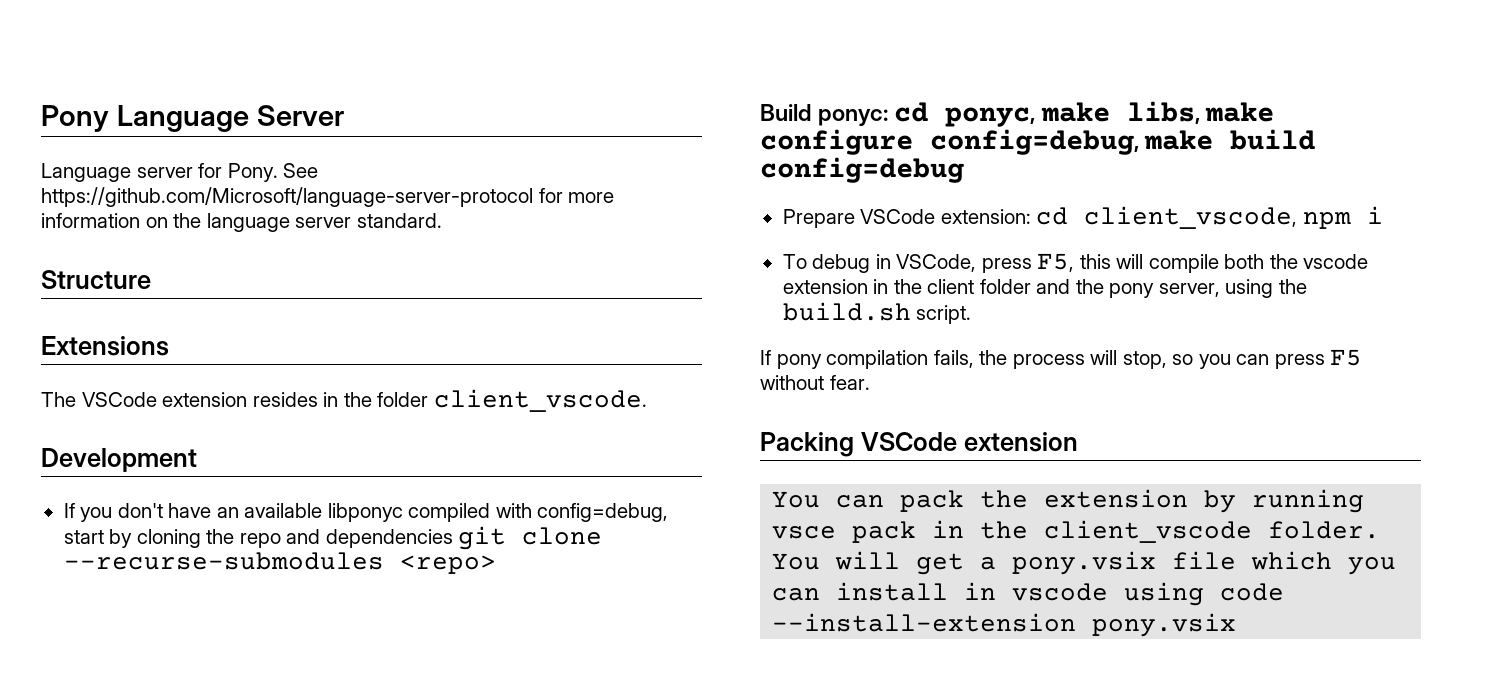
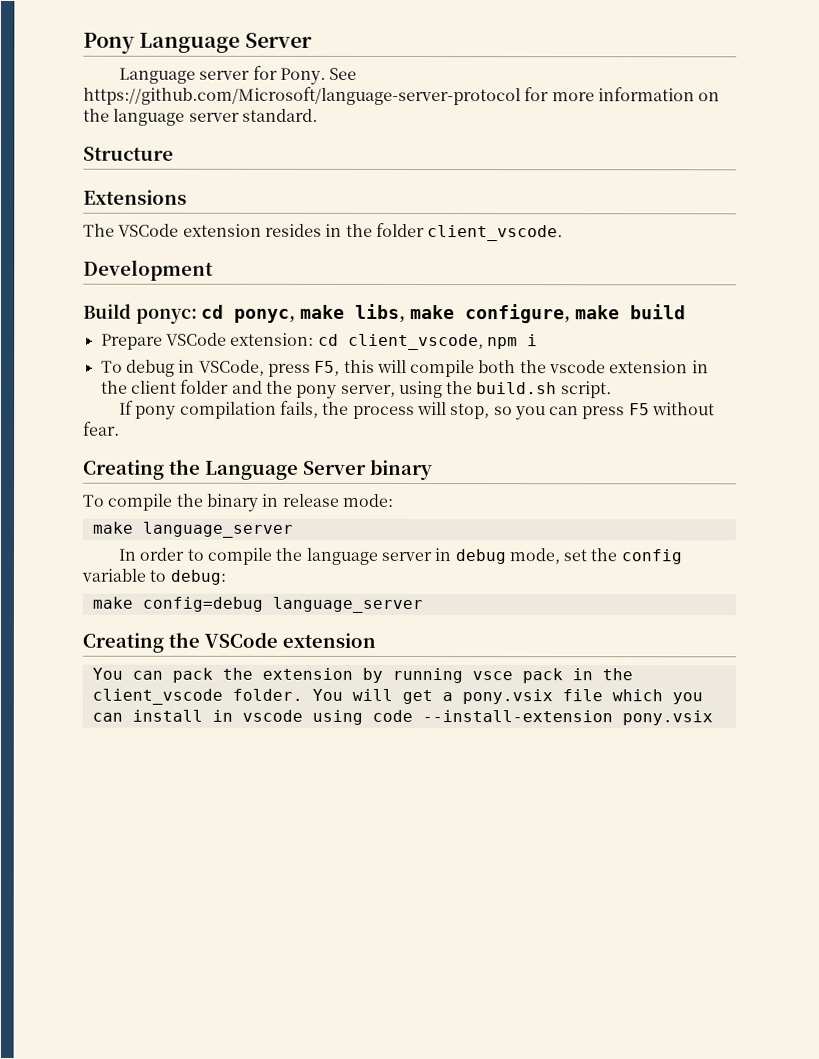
[63,503,669,522] [63,526,603,550] [63,552,496,574] // If you don't have an available libponyc compiled with config=debug, start by cloning the repo and dependencies git clone --recurse-submodules <repo> -> (214, 270) none
[760,129,1139,155] configure config=debug, -> [464,304,571,324] configure,
[760,157,964,183] config=debug -> (686, 312) none
[760,432,854,457] Packing -> [83,459,433,481] [83,493,394,512] [91,521,294,538] [117,547,682,565] [81,568,226,585] [91,596,423,614] [82,632,200,653] Creating the Language Server binary // To compile the binary in release mode: // make language_server // In order to compile the language server in debug mode, set the config variable to debug: // make config=debug language_server // Creating the

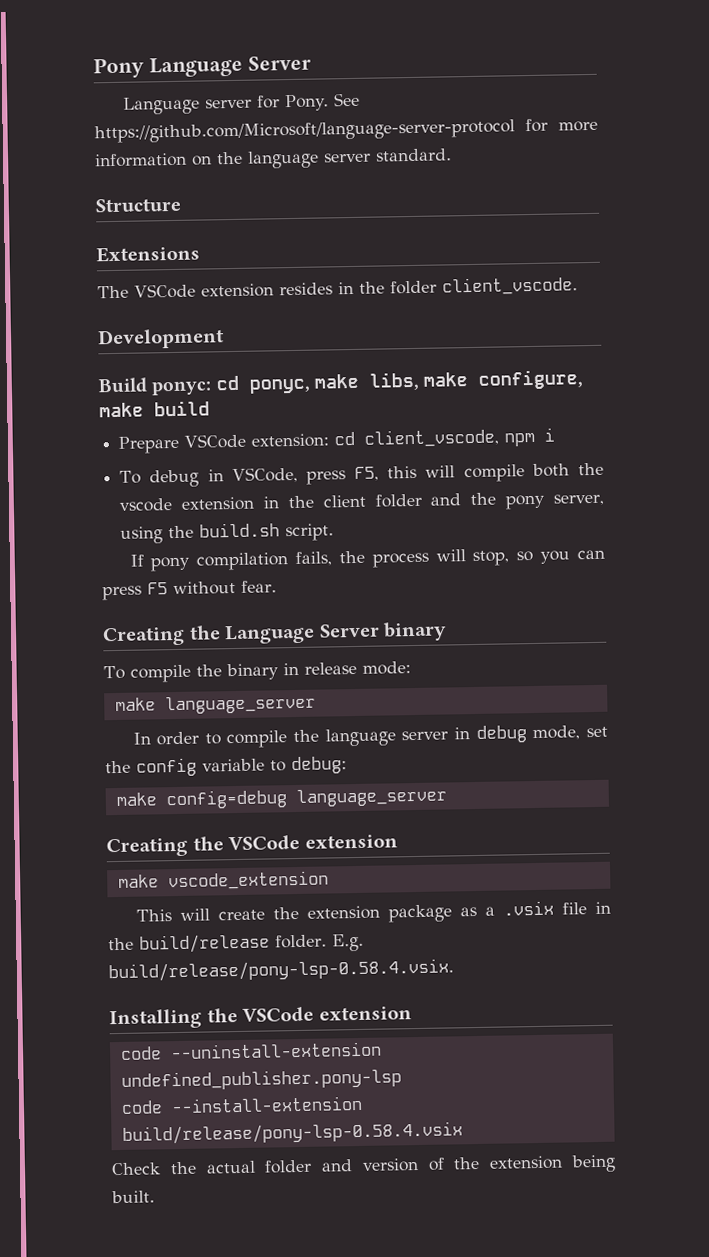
[91,667,633,684] [91,688,703,705] [91,709,713,726] You can pack the extension by running vsce pack in the client_vscode folder. You will get a pony.vsix file which you can install in vscode using code --install-extension pony.vsix -> [117,870,329,891] [135,900,612,923] [108,933,364,954] [108,958,454,983] [109,1006,412,1030] [119,1041,382,1060] [120,1068,402,1091] [120,1095,363,1114] [121,1121,463,1145] [111,1154,616,1176] [111,1190,155,1204] make vscode_extension // This will create the extension package as a .vsix file in the build/release folder. E.g. build/release/pony-lsp-0.58.4.vsix. // Installing the VSCode extension // code --uninstall-extension undefined_publisher.pony-lsp // code --install-extension build/release/pony-lsp-0.58.4.vsix // Check the actual folder and version of the extension being built.

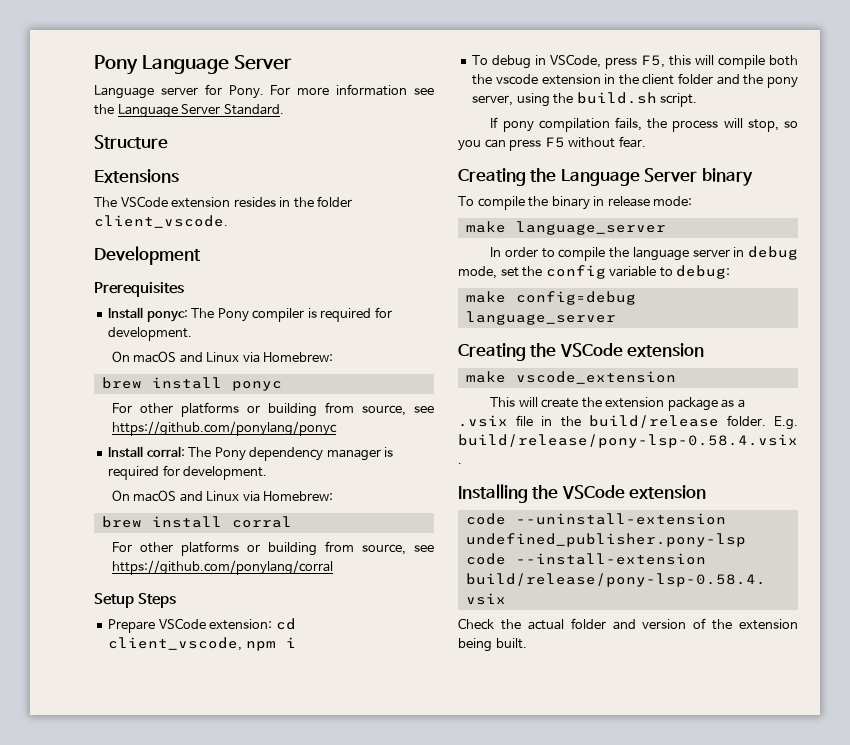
[334,92,361,107] [94,118,598,144] [95,148,452,169] See https://github.com/Microsoft/language-server-protocol for more information on the language server standard. -> [270,84,434,96] [94,104,284,118] For more information see the Language Server Standard.
[98,369,585,396] [99,400,210,418] Build ponyc: cd ponyc, make libs, make configure, make build -> [94,282,184,297] [108,307,392,322] [108,327,193,341] [111,351,334,363] [101,377,282,391] [111,402,434,417] [111,421,337,436] [108,446,394,461] [108,465,268,480] [111,490,334,502] [101,516,292,528] [111,541,434,556] [111,560,333,575] [94,593,176,608] Prerequisites // Install ponyc: The Pony compiler is required for development. // On macOS and Linux via Homebrew: // brew install ponyc // For other platforms or building from source, see https://github.com/ponylang/ponyc // Install corral: The Pony dependency manager is required for development. // On macOS and Linux via Homebrew: // brew install corral // For other platforms or building from source, see https://github.com/ponylang/corral // Setup Steps

